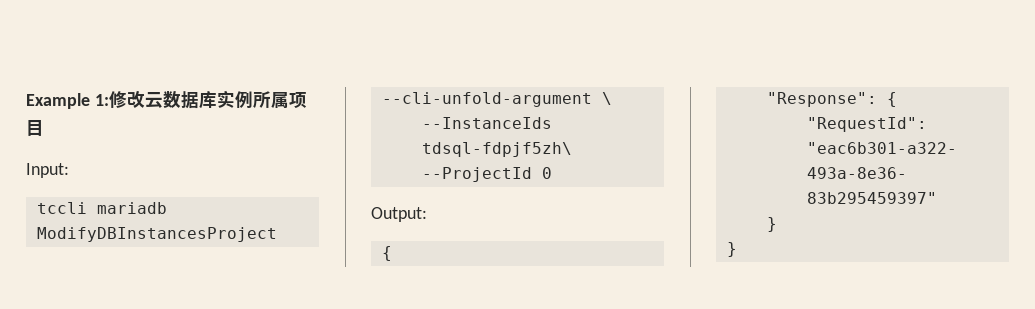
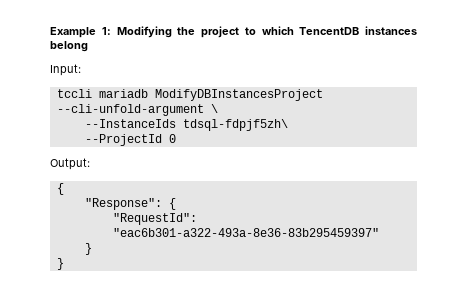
[108,90,307,109] [26,120,44,136] 修改云数据库实例所属项目 -> [116,26,417,38] [50,41,88,52] Modifying the project to which TencentDB instances belong

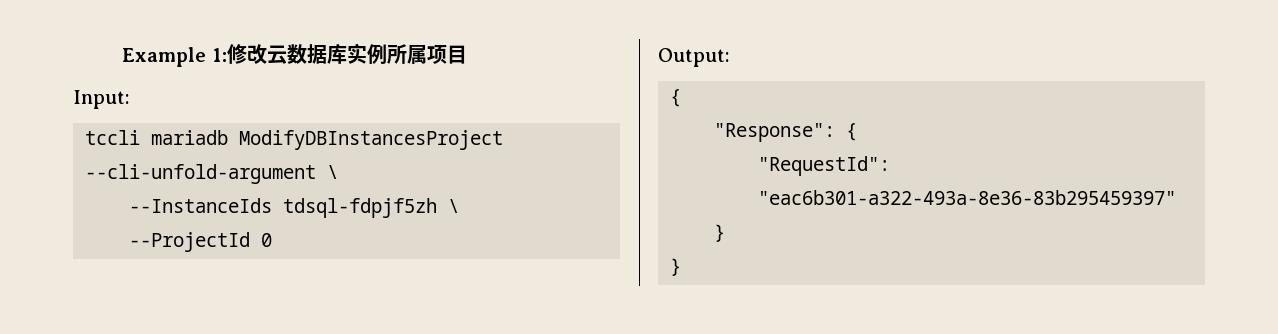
[116,26,417,38] [50,41,88,52] Modifying the project to which TencentDB instances belong -> [226,43,467,64] 修改云数据库实例所属项目
[182,119,288,131] tdsql-fdpjf5zh\ -> [283,198,459,218] tdsql-fdpjf5zh \

